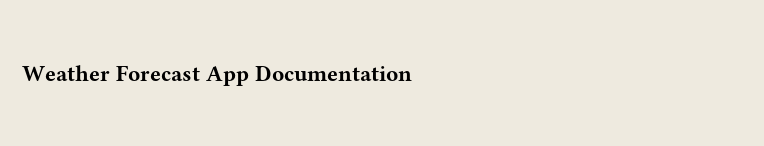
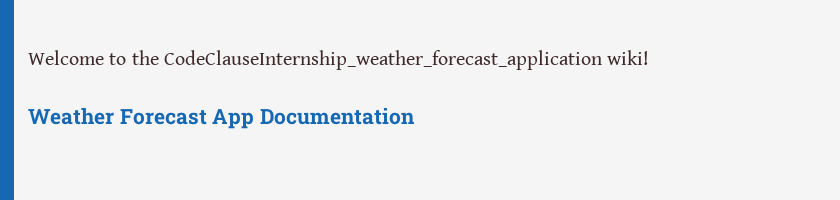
(22, 73) none -> [28,50,650,70] Welcome to the CodeClauseInternship_weather_forecast_application wiki! //

